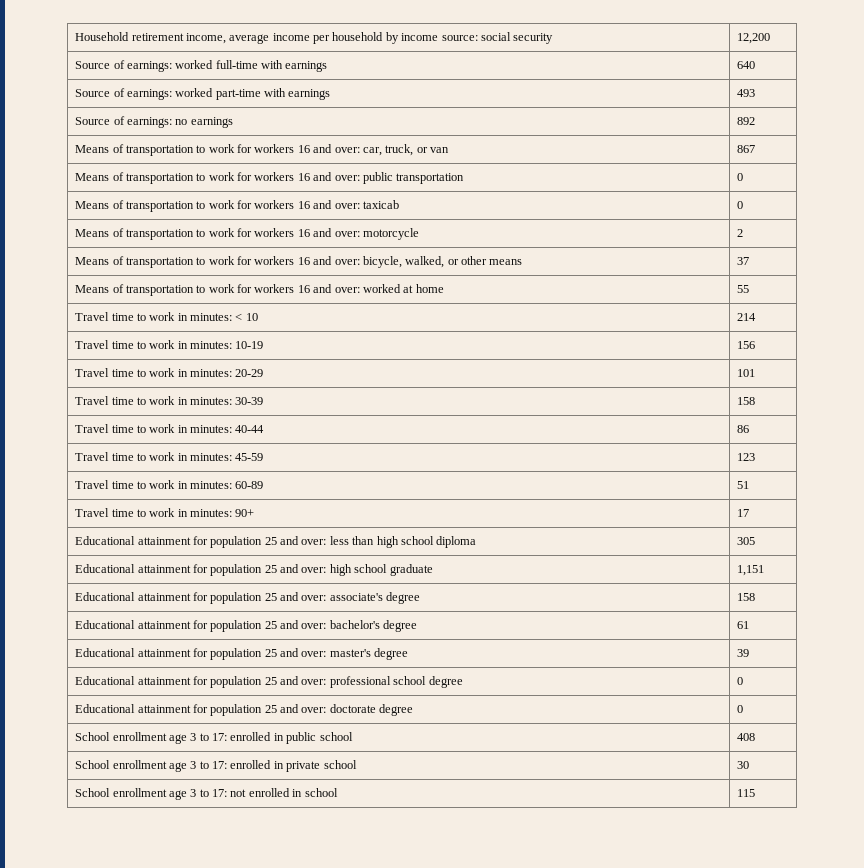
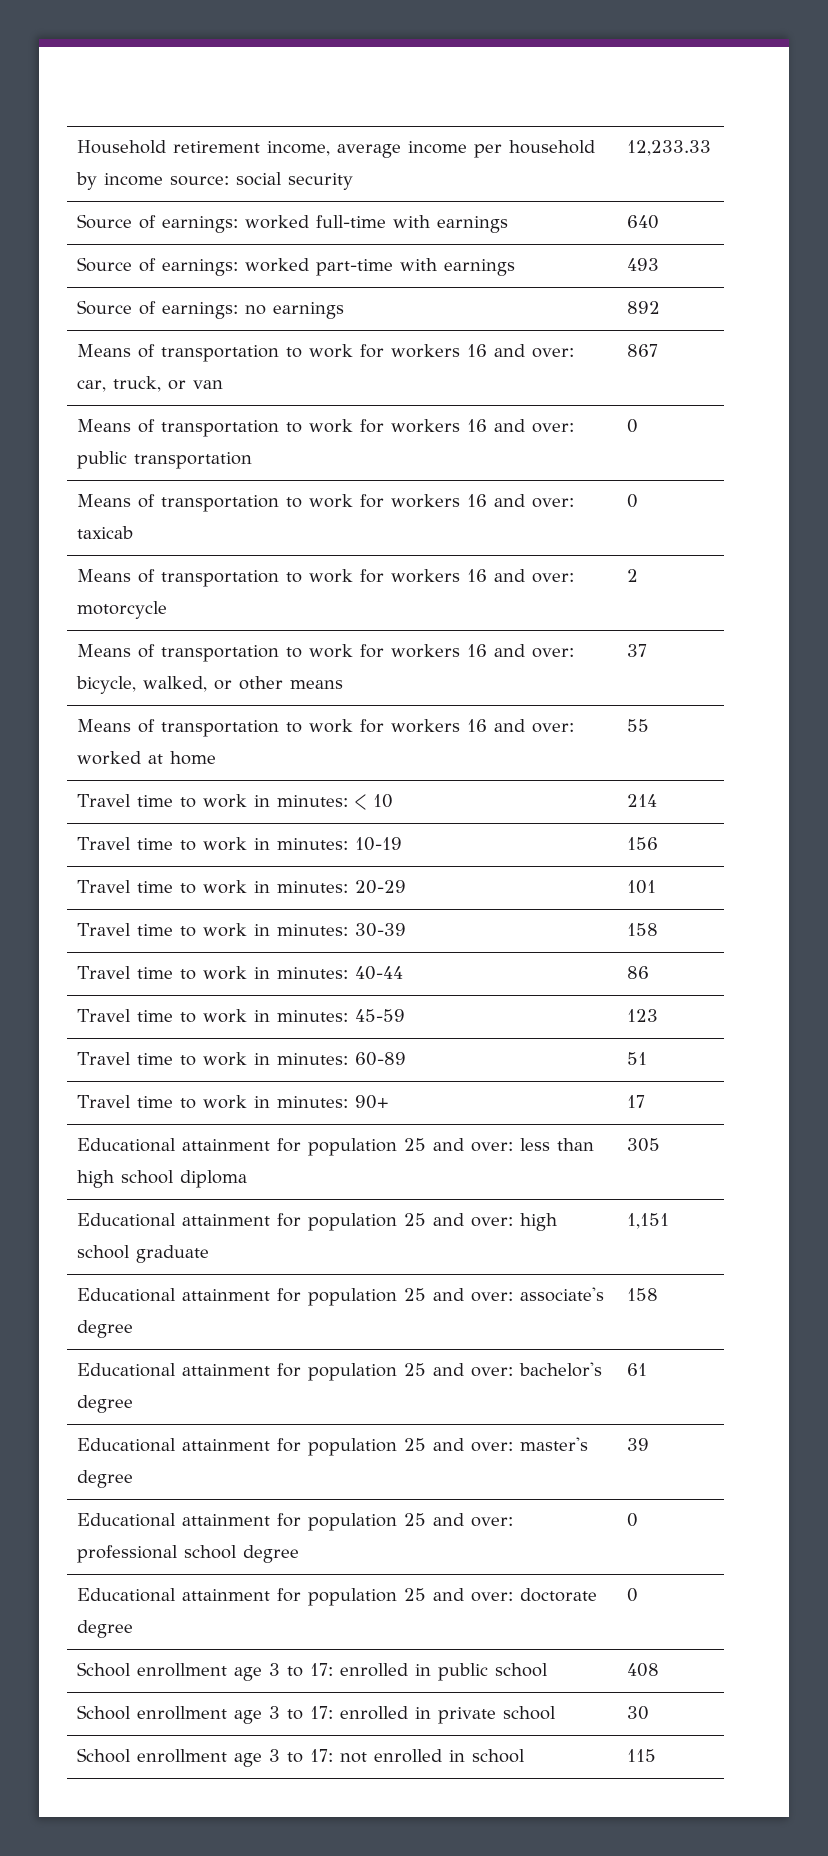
[737,33,771,44] 12,200 -> [627,140,712,156] 12,233.33

